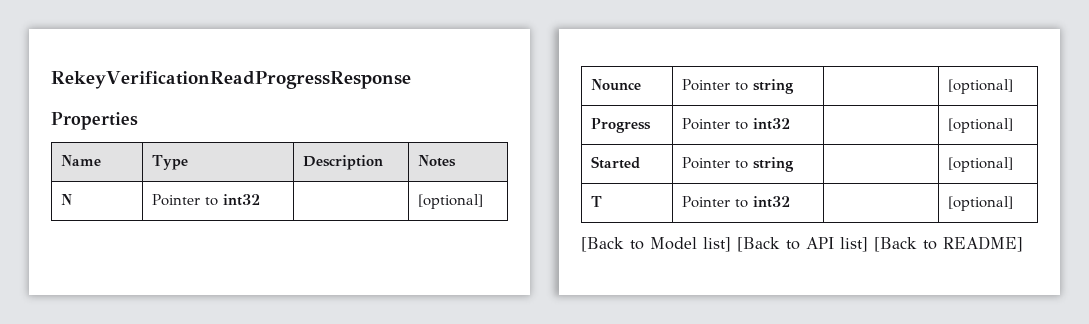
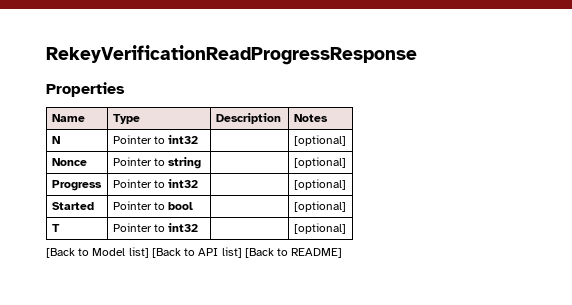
[591,79,642,91] Nounce -> [51,158,87,166] Nonce
[753,157,795,172] string -> [168,202,194,210] bool

